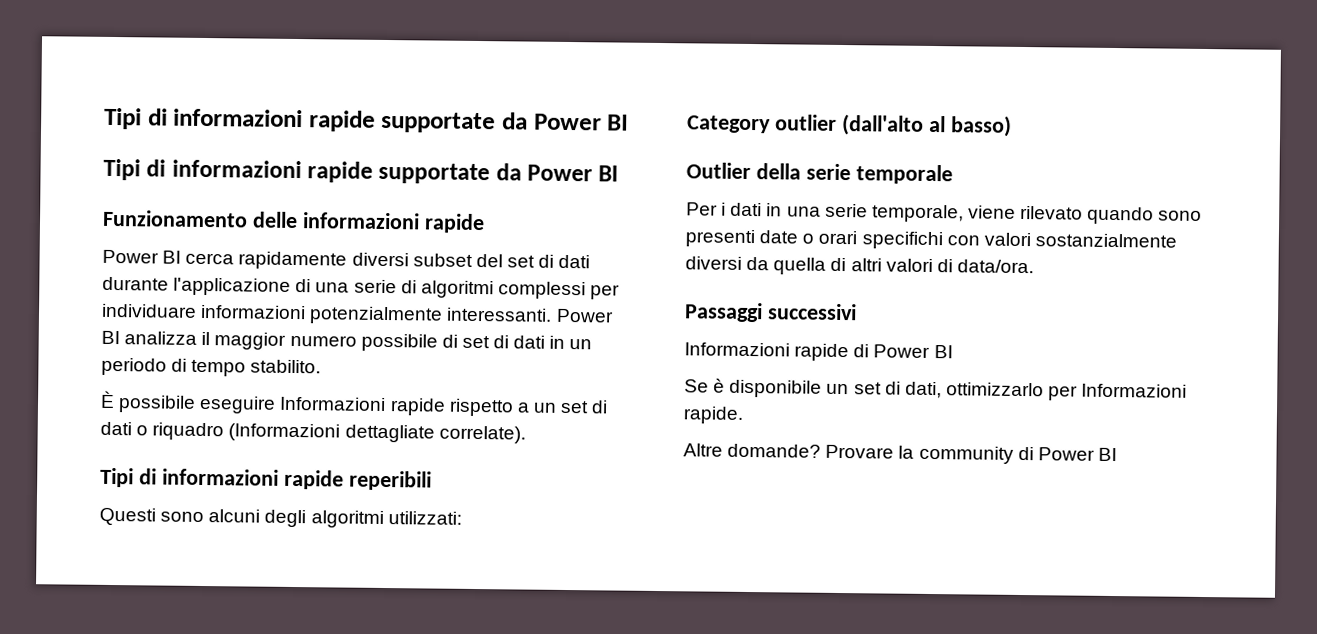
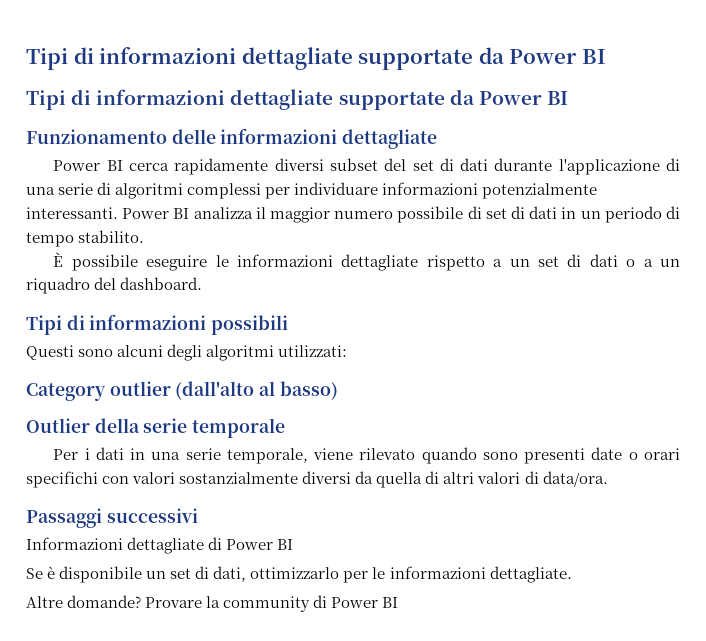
[104,107,376,132] Tipi di informazioni rapide -> [26,47,353,70] Tipi di informazioni dettagliate
[307,161,374,183] rapide -> [230,89,334,110] dettagliate
[423,213,485,234] rapide -> [342,129,438,149] dettagliate
[279,396,446,416] Informazioni rapide -> [215,254,419,271] le informazioni dettagliate
[152,422,526,444] [100,467,432,491] riquadro (Informazioni dettagliate correlate). // Tipi di informazioni rapide reperibili -> [643,259,681,267] [26,277,203,294] [26,314,289,335] a un riquadro del dashboard. // Tipi di informazioni possibili
[794,343,850,362] rapide -> [127,537,205,554] dettagliate
[1081,383,1188,398] [683,406,744,424] Informazioni rapide. -> [372,566,572,583] le informazioni dettagliate.

